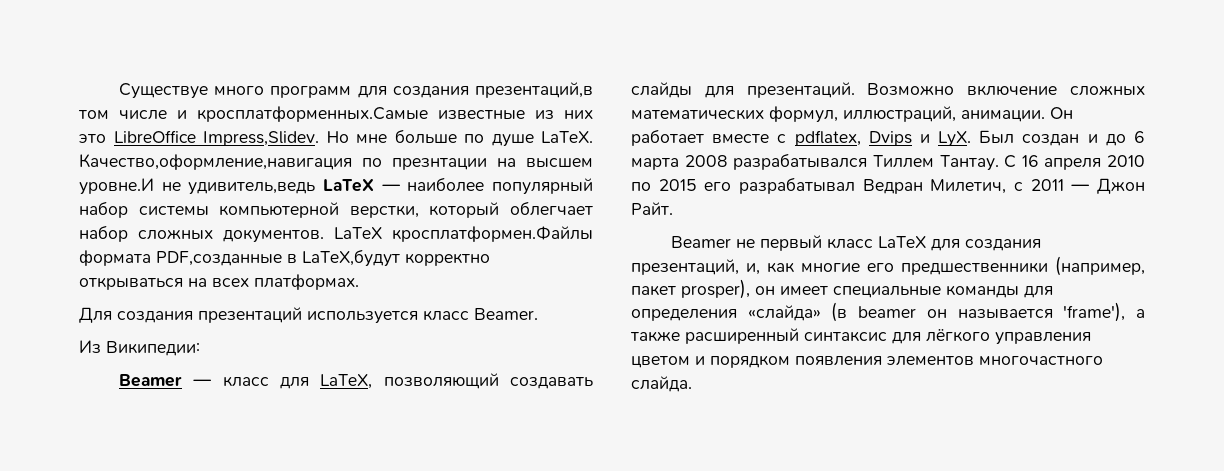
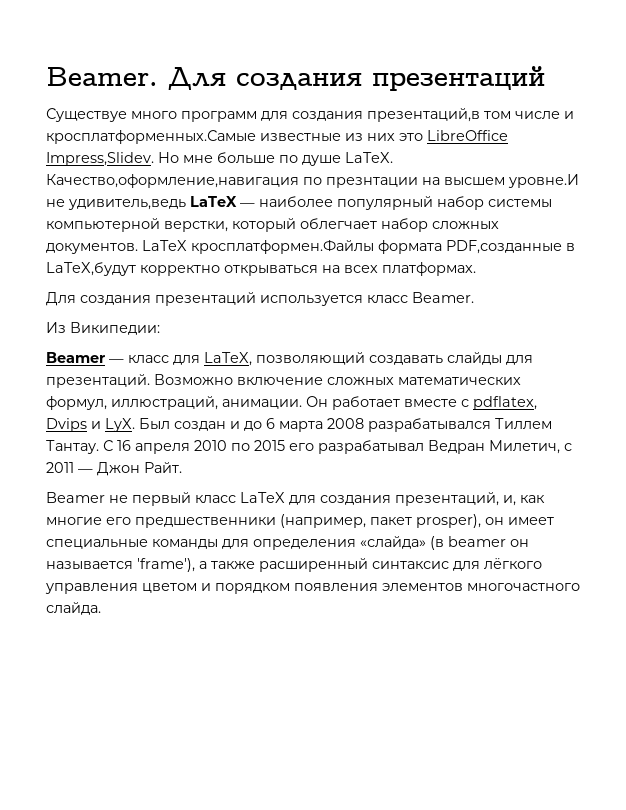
(119, 91) none -> [46,66,545,91] Beamer. Для создания презентаций //

